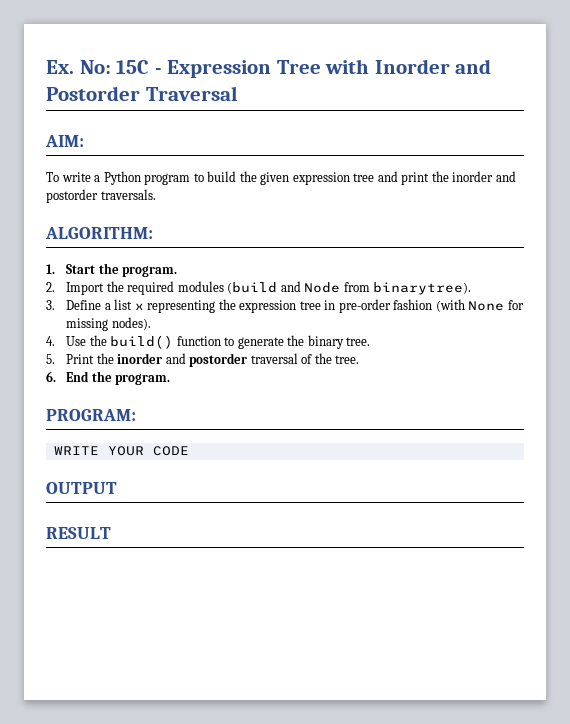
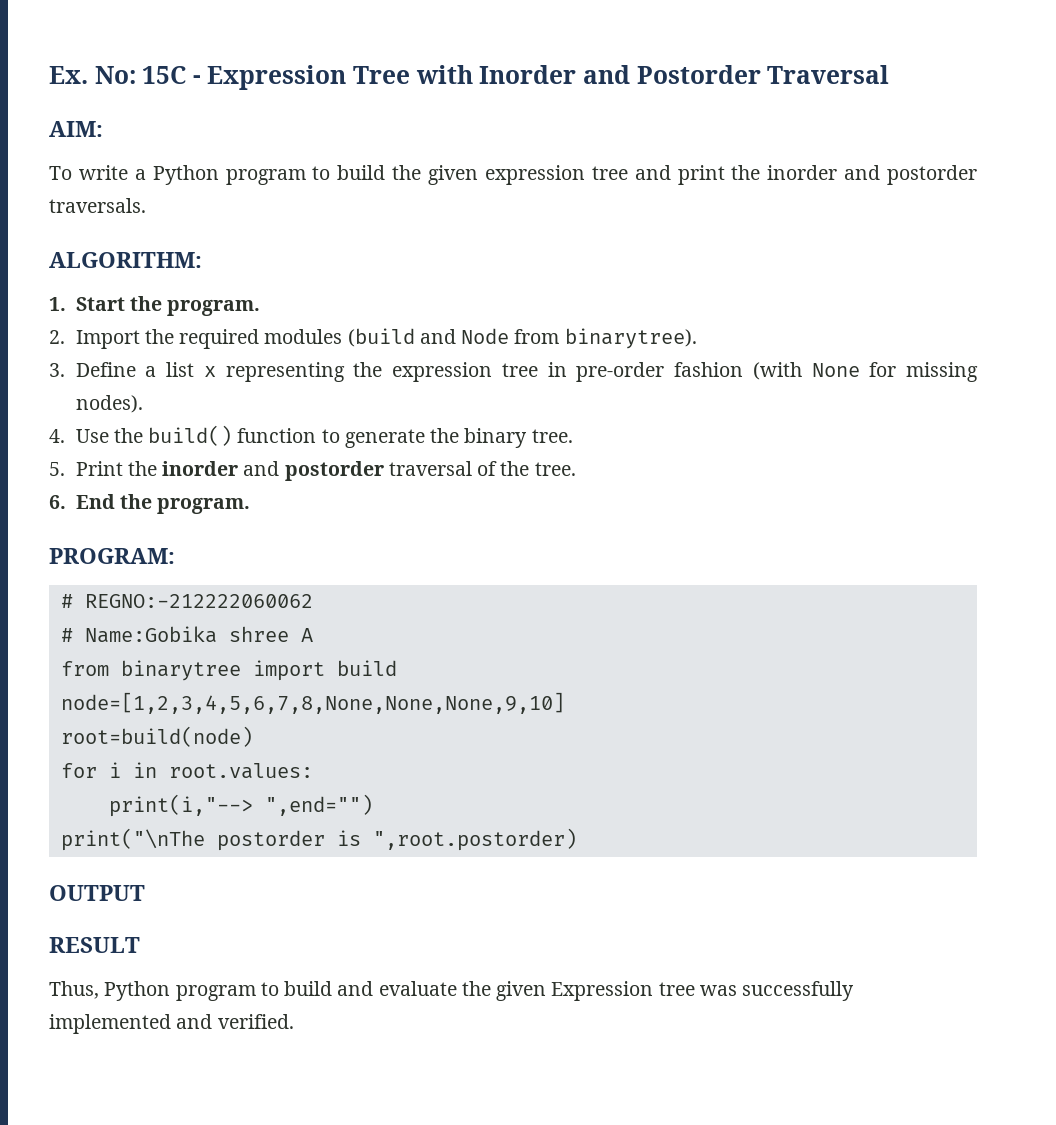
[53,446,189,456] [46,482,117,494] [46,527,111,539] WRITE YOUR CODE // OUTPUT // RESULT -> [60,594,313,608] [60,626,313,643] [60,660,397,681] [60,692,565,714] [60,726,253,747] [60,762,313,779] [108,794,373,817] [60,828,577,851] [49,885,145,901] [49,937,140,953] [49,981,855,1001] [49,1014,294,1034] # REGNO:-212222060062 // # Name:Gobika shree A // from binarytree import build // node=[1,2,3,4,5,6,7,8,None,None,None,9,10] // root=build(node) // for i in root.values: // print(i,"--> ",end="") // print("\nThe postorder is ",root.postorder) // OUTPUT // RESULT // Thus, Python program to build and evaluate the given Expression tree was successfully implemented and verified.

